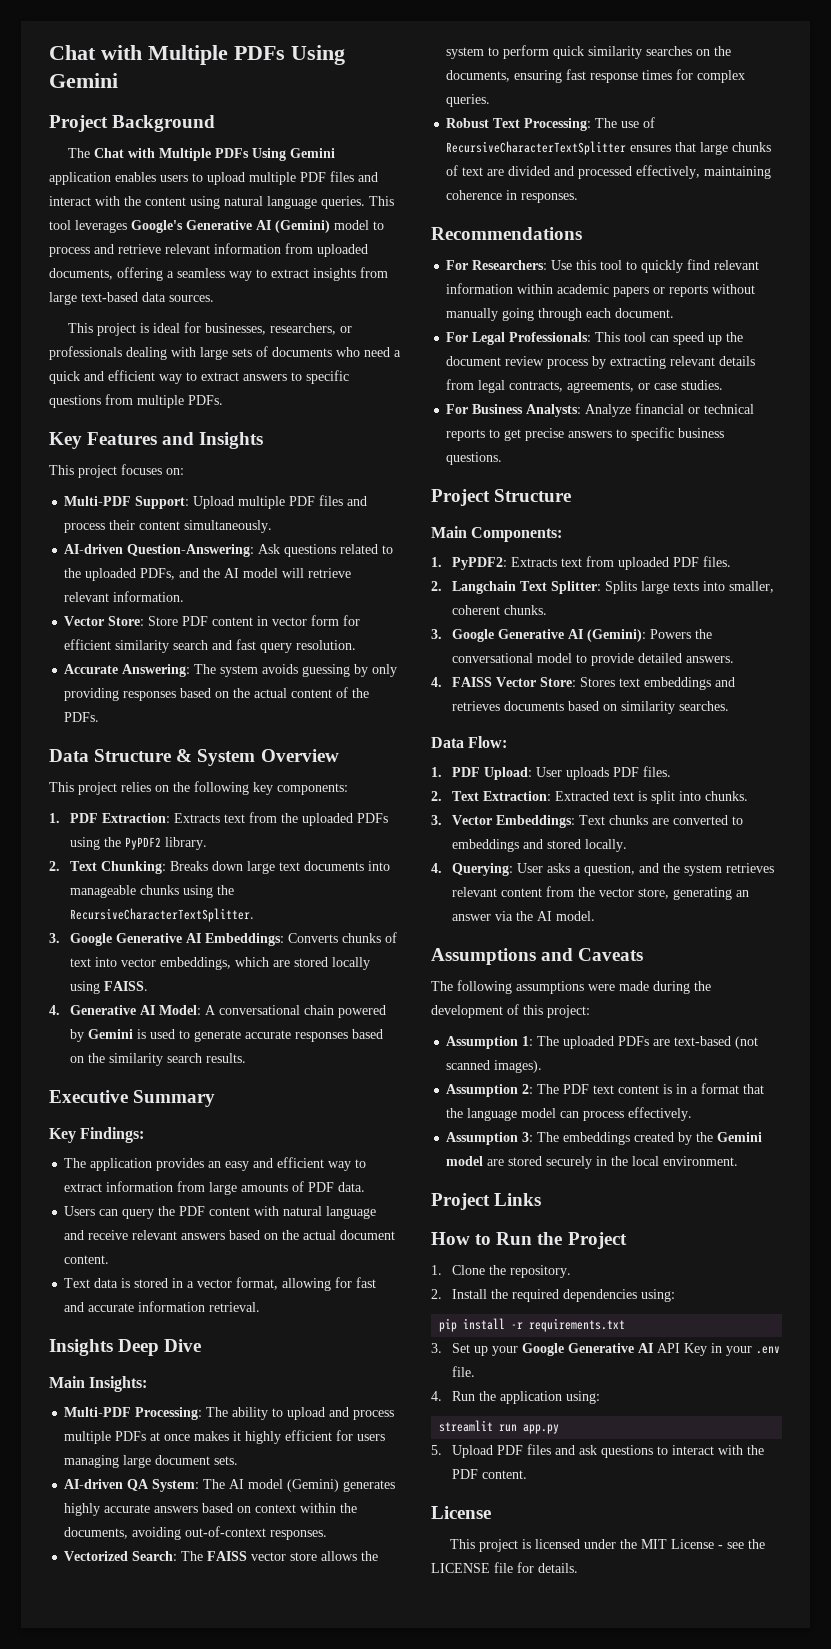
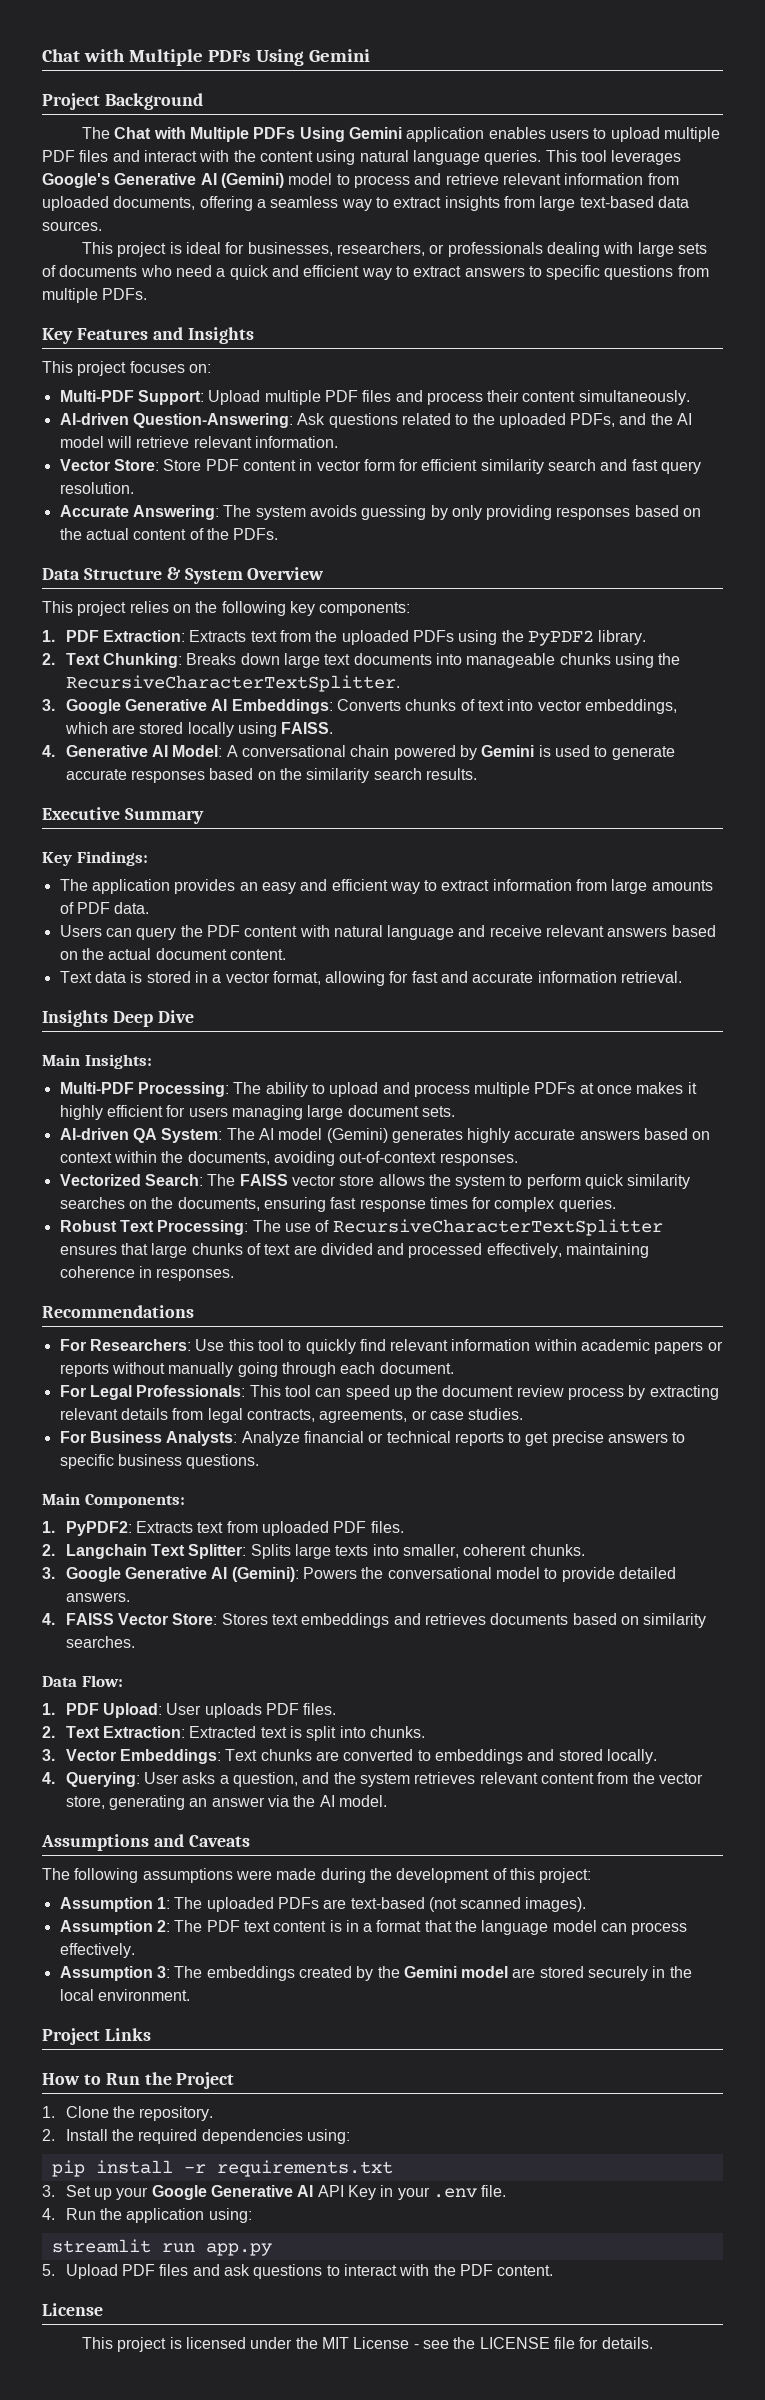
[431,489,572,506] // Project Structure -> (260, 1461) none

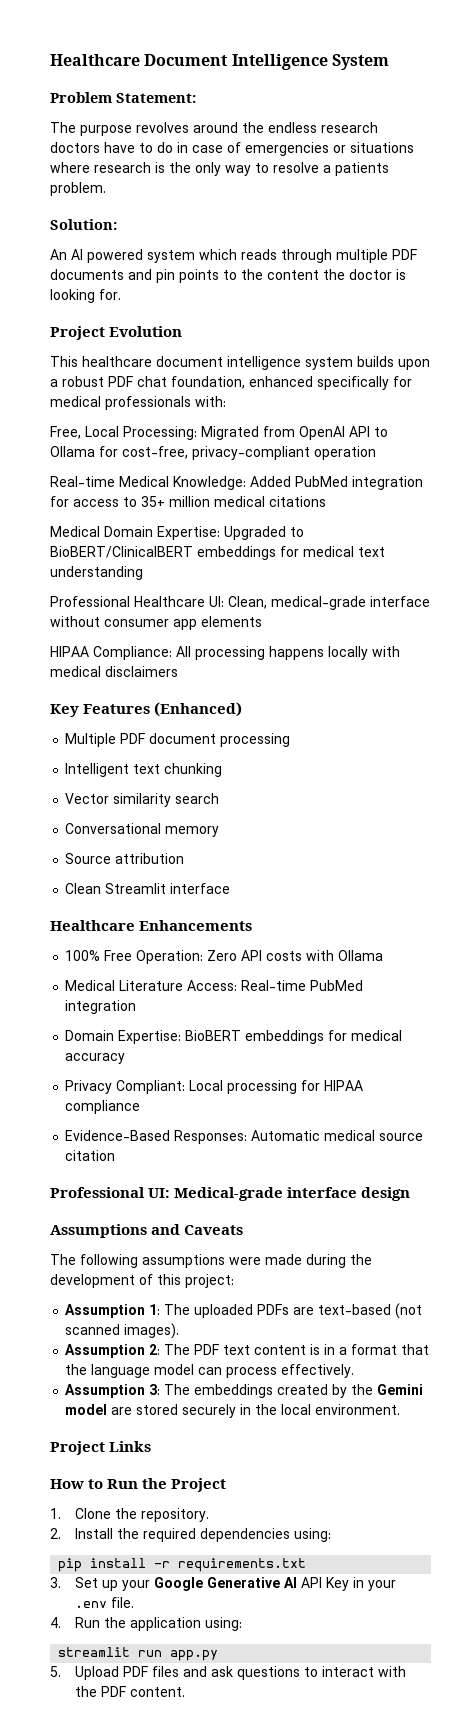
[42,49,370,66] [42,93,203,110] [82,127,720,142] [42,150,682,165] [42,173,679,188] [42,196,689,211] [42,221,102,231] [82,242,707,257] [42,265,709,280] [42,288,148,303] [42,327,254,344] [42,361,211,376] [59,390,690,405] [59,413,693,428] [59,436,338,448] [59,459,702,474] [59,482,134,494] [59,505,702,520] [59,528,279,540] [42,567,325,584] [42,601,411,616] [42,630,647,646] [42,653,681,668] [65,675,400,692] [42,699,677,714] [64,722,334,737] [42,745,675,760] [65,768,478,783] [42,807,204,824] [42,851,148,866] [59,879,713,894] [59,902,150,914] [59,925,716,940] [59,948,286,960] [59,971,683,986] [42,1010,194,1027] [42,1054,152,1069] [59,1082,697,1097] [59,1105,455,1120] [59,1128,711,1143] [59,1151,518,1166] [59,1174,691,1189] [59,1197,616,1212] [59,1219,663,1236] [59,1243,650,1258] [59,1266,235,1281] [42,1305,194,1318] [59,1339,723,1354] [59,1362,454,1377] [59,1385,719,1400] [59,1408,524,1423] [59,1431,686,1446] [59,1454,260,1469] [42,1493,185,1508] [42,1521,404,1536] [42,1544,585,1559] [42,1567,676,1582] [65,1592,130,1602] [42,1613,707,1628] [65,1636,135,1648] [42,1675,123,1687] [42,1703,337,1718] [42,1726,426,1741] [42,1749,657,1764] [42,1772,703,1787] [65,1795,388,1810] Chat with Multiple PDFs Using Gemini // Project Background // The Chat with Multiple PDFs Using Gemini application enables users to upload multiple PDF files and interact with the content using natural language queries. This tool leverages Google's Generative AI (Gemini) model to process and retrieve relevant information from uploaded documents, offering a seamless way to extract insights from large text-based data sources. // This project is ideal for businesses, researchers, or professionals dealing with large sets of documents who need a quick and efficient way to extract answers to specific questions from multiple PDFs. // Key Features and Insights // This project focuses on: // Multi-PDF Support: Upload multiple PDF files and process their content simultaneously. // AI-driven Question-Answering: Ask questions related to the uploaded PDFs, and the AI model will retrieve relevant information. // Vector Store: Store PDF content in vector form for efficient similarity search and fast query resolution. // Accurate Answering: The system avoids guessing by only providing responses based on the actual content of the PDFs. // Data Structure & System Overview // This project relies on the following key components: // 1. PDF Extraction: Extracts text from the uploaded PDFs using the PyPDF2 library. // 2. Text Chunking: Breaks down large text documents into manageable chunks using the RecursiveCharacterTextSplitter. // 3. Google Generative AI Embeddings: Converts chunks of text into vector embeddings, which are stored locally using FAISS. // 4. Generative AI Model: A conversational chain powered by Gemini is used to generate accurate responses based on the similarity search results. // Executive Summary // Key Findings: // The application provides an easy and efficient way to extract information from large amounts of PDF data. // Users can query the PDF content with natural language and receive relevant answers based on the actual document content. // Text data is stored in a vector format, allowing for fast and accurate information retrieval. // Insights Deep Dive // Main Insights: // Multi-PDF Processing: The ability to upload and process multiple PDFs at once makes it highly efficient for users managing large document sets. // AI-driven QA System: The AI model (Gemini) generates highly accurate answers based on context within the documents, avoiding out-of-context responses. // Vectorized Search: The FAISS vector store allows the system to perform quick similarity searches on the documents, ensuring fast response times for complex queries. // Robust Text Processing: The use of RecursiveCharacterTextSplitter ensures that large chunks of text are divided and processed effectively, maintaining coherence in responses. // Recommendations // For Researchers: Use this tool to quickly find relevant information within academic papers or reports without manually going through each document. // For Legal Professionals: This tool can speed up the document review process by extracting relevant details from legal contracts, agreements, or case studies. // For Business Analysts: Analyze financial or technical reports to get precise answers to specific business questions. // Main Components: // 1. PyPDF2: Extracts text from uploaded PDF files. // 2. Langchain Text Splitter: Splits large texts into smaller, coherent chunks. // 3. Google Generative AI (Gemini): Powers the conversational model to provide detailed answers. // 4. FAISS Vector Store: Stores text embeddings and retrieves documents based on similarity searches. // Data Flow: // 1. PDF Upload: User uploads PDF files. // 2. Text Extraction: Extracted text is split into chunks. // 3. Vector Embeddings: Text chunks are converted to embeddings and stored locally. // 4. Querying: User asks a question, and the system retrieves relevant content from the vector store, generating an answer via the AI model. -> [50,54,389,70] [50,92,196,103] [50,122,378,136] [50,142,414,156] [50,162,389,176] [50,182,106,196] [50,219,117,230] [50,249,417,263] [50,269,406,283] [50,289,121,303] [50,326,183,340] [50,356,430,370] [50,376,412,390] [50,396,226,410] [50,426,388,440] [50,446,376,460] [50,476,423,490] [50,496,326,507] [50,526,304,540] [50,546,385,560] [50,566,143,580] [50,596,430,610] [50,616,262,630] [50,646,400,660] [50,666,178,677] [50,702,243,717] [65,733,291,747] [65,763,223,777] [65,793,220,807] [65,823,220,837] [65,853,185,864] [65,883,231,894] [50,920,253,931] [65,950,384,964] [65,980,364,991] [65,1000,137,1014] [65,1030,403,1044] [65,1053,126,1064] [65,1080,364,1094] [65,1100,141,1114] [65,1130,424,1144] [65,1150,116,1161] [50,1187,411,1201] Healthcare Document Intelligence System // Problem Statement: // The purpose revolves around the endless research doctors have to do in case of emergencies or situations where research is the only way to resolve a patients problem. // Solution: // An AI powered system which reads through multiple PDF documents and pin points to the content the doctor is looking for. // Project Evolution // This healthcare document intelligence system builds upon a robust PDF chat foundation, enhanced specifically for medical professionals with: // Free, Local Processing: Migrated from OpenAI API to Ollama for cost-free, privacy-compliant operation // Real-time Medical Knowledge: Added PubMed integration for access to 35+ million medical citations // Medical Domain Expertise: Upgraded to BioBERT/ClinicalBERT embeddings for medical text understanding // Professional Healthcare UI: Clean, medical-grade interface without consumer app elements // HIPAA Compliance: All processing happens locally with medical disclaimers // Key Features (Enhanced) // Multiple PDF document processing // Intelligent text chunking // Vector similarity search // Conversational memory // Source attribution // Clean Streamlit interface // Healthcare Enhancements // 100% Free Operation: Zero API costs with Ollama // Medical Literature Access: Real-time PubMed integration // Domain Expertise: BioBERT embeddings for medical accuracy // Privacy Compliant: Local processing for HIPAA compliance // Evidence-Based Responses: Automatic medical source citation // Professional UI: Medical-grade interface design
[42,2303,103,2316] [82,2337,653,2352] // License // This project is licensed under the MIT License - see the LICENSE file for details. -> (186, 1692) none

